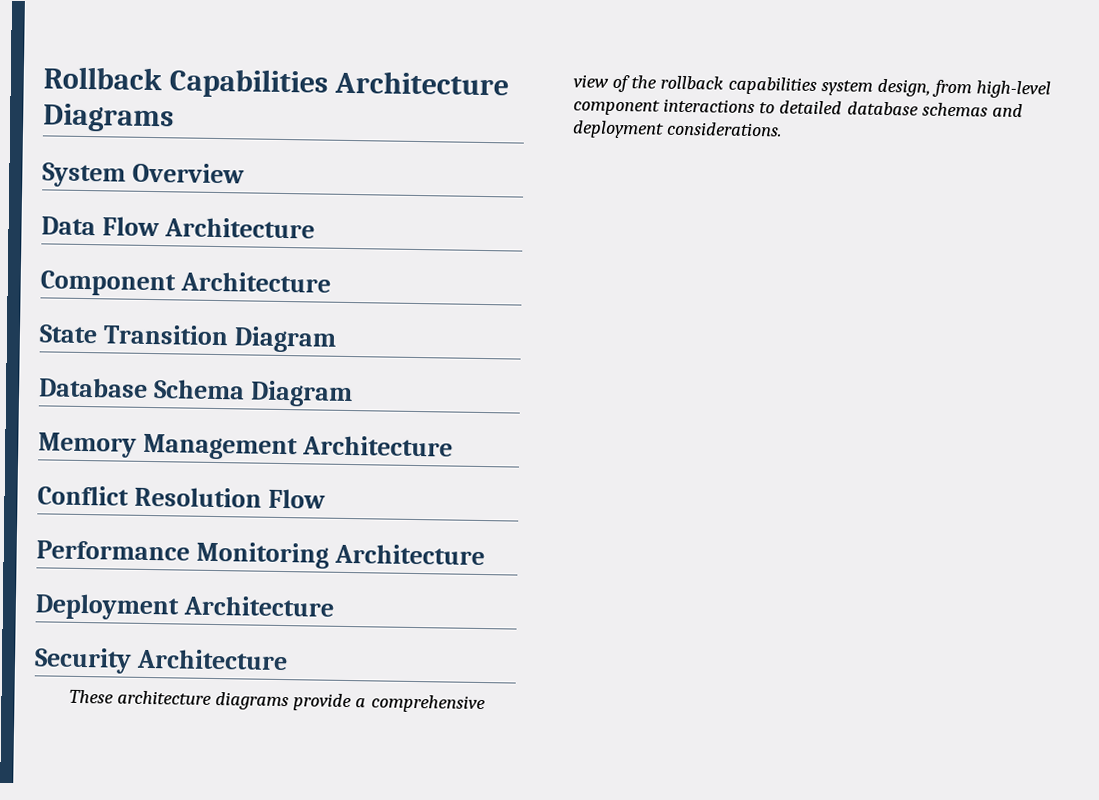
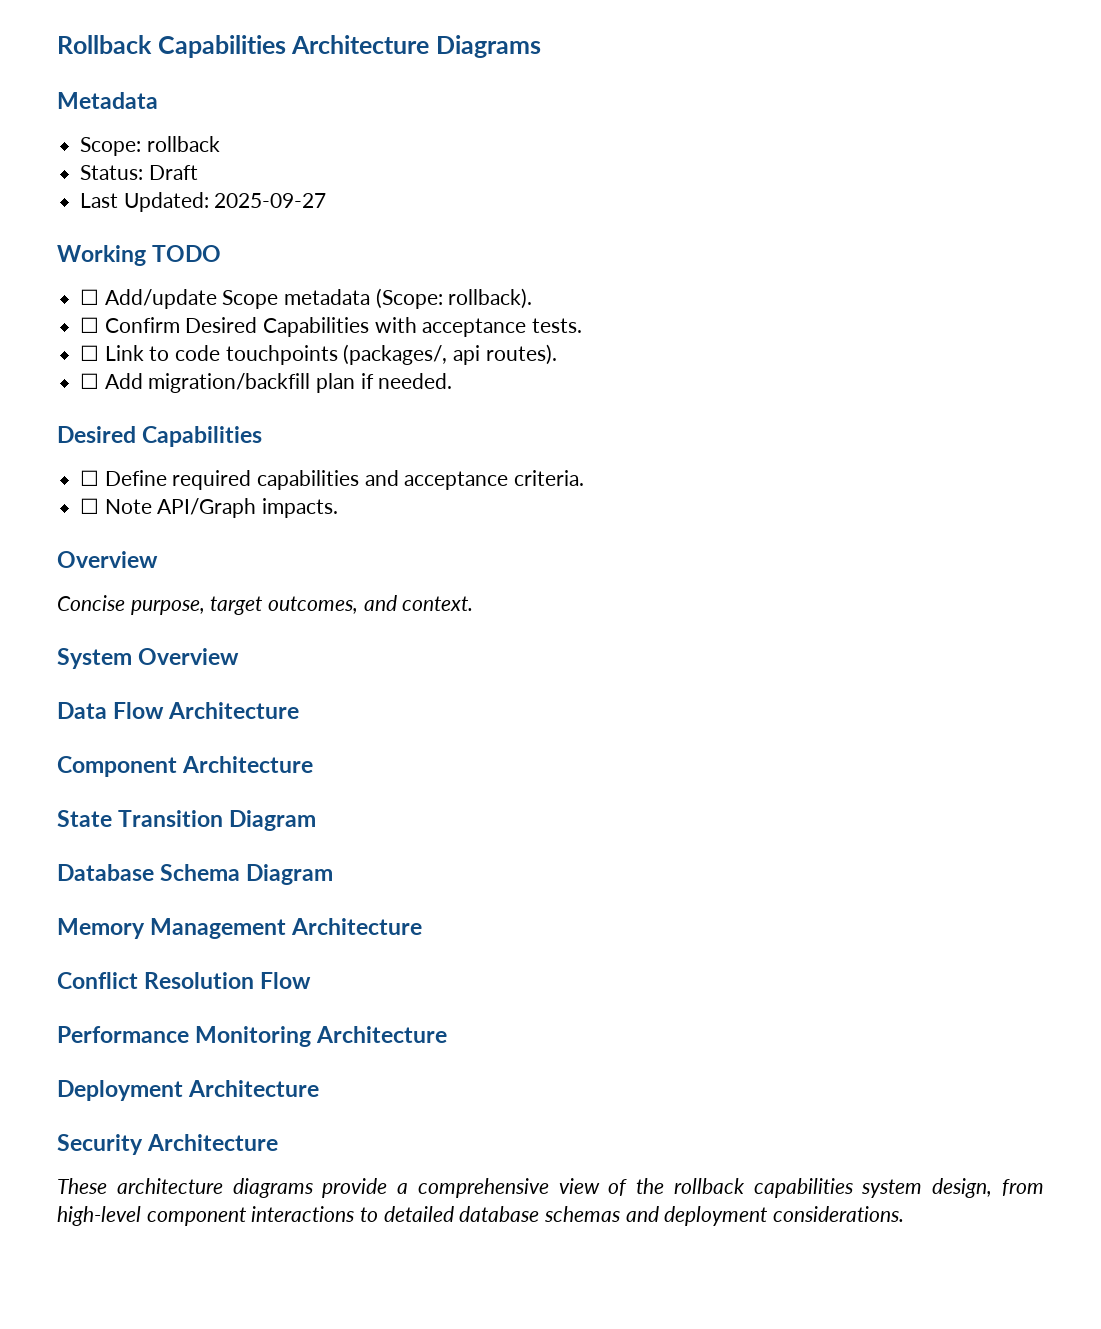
(174, 118) none -> [57,92,158,109] [80,136,220,156] [80,165,198,180] [80,192,327,212] [57,245,222,266] [80,288,533,309] [80,317,583,337] [80,344,557,365] [80,373,453,393] [57,426,263,447] [80,470,585,490] [80,498,339,518] [57,551,158,568] [57,595,474,615] // Metadata // Scope: rollback // Status: Draft // Last Updated: 2025-09-27 // Working TODO // ☐ Add/update Scope metadata (Scope: rollback). // ☐ Confirm Desired Capabilities with acceptance tests. // ☐ Link to code touchpoints (packages/, api routes). // ☐ Add migration/backfill plan if needed. // Desired Capabilities // ☐ Define required capabilities and acceptance criteria. // ☐ Note API/Graph impacts. // Overview // Concise purpose, target outcomes, and context.

